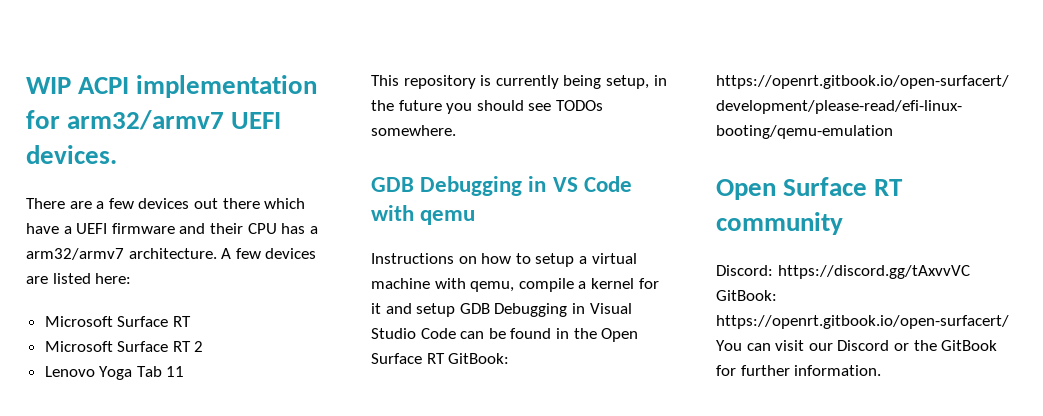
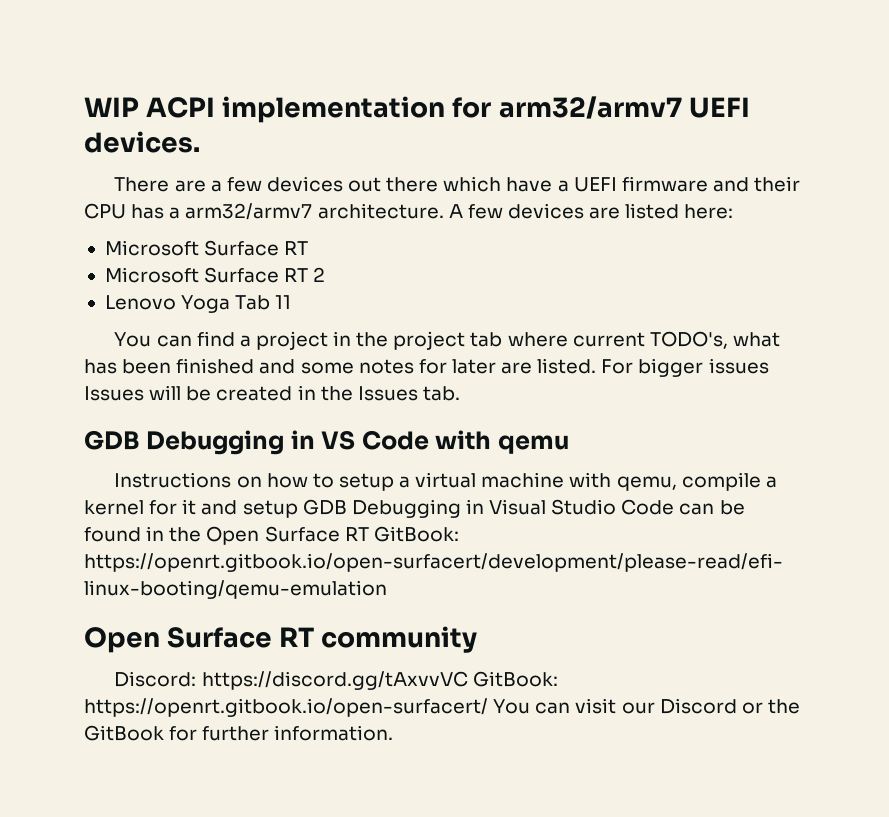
[371,75,667,89] [371,100,603,114] [371,125,456,136] This repository is currently being setup, in the future you should see TODOs somewhere. -> [114,331,781,350] [84,358,769,377] [84,385,460,401] You can find a project in the project tab where current TODO's, what has been finished and some notes for later are listed. For bigger issues Issues will be created in the Issues tab.

